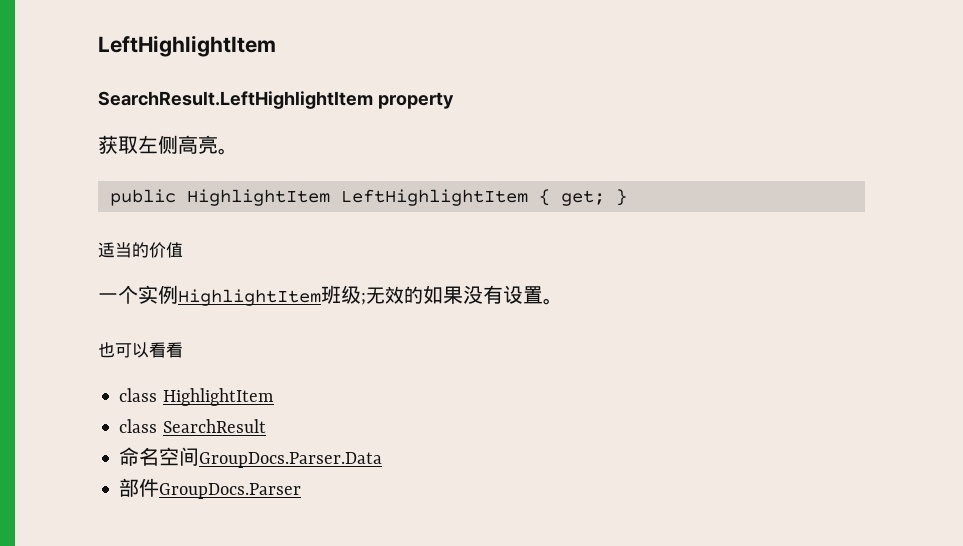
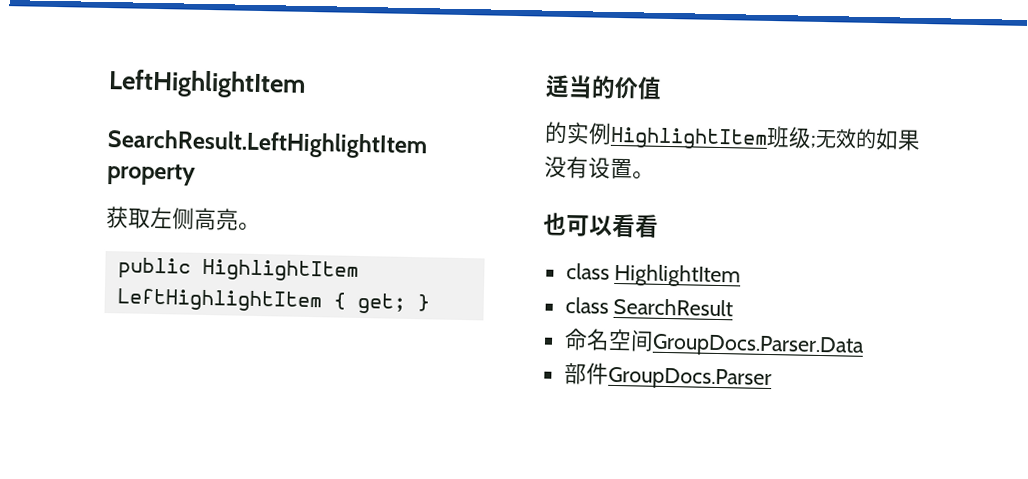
[98,285,138,304] 一个 -> [544,121,568,145] 的

